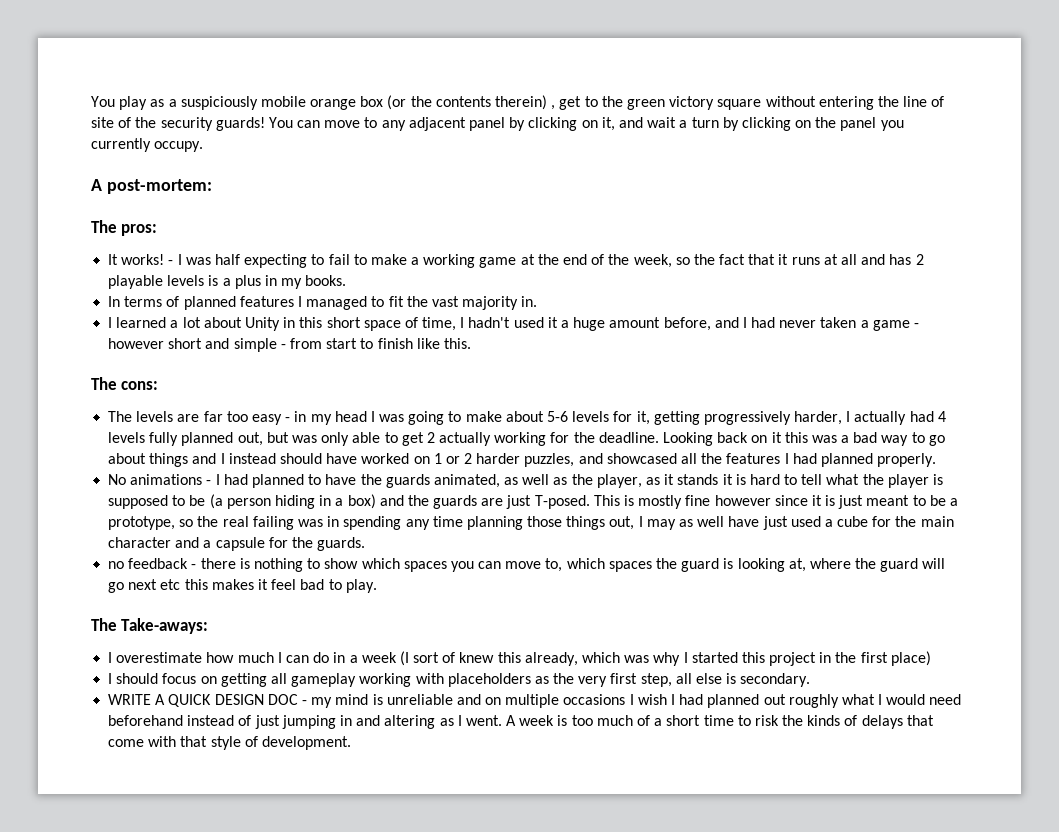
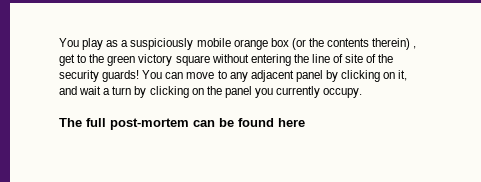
[91,179,212,194] [91,220,158,236] [108,254,924,268] [108,275,347,289] [108,296,538,310] [108,317,920,331] [108,338,471,352] [91,377,159,390] [108,411,946,425] [108,432,945,446] [108,453,937,467] [108,474,944,488] [108,494,959,509] [108,516,954,530] [108,537,366,551] [108,558,946,572] [108,579,377,593] [91,618,209,634] [108,651,931,666] [108,673,811,687] [108,694,962,708] [108,715,934,729] [108,736,351,750] // A post-mortem: // The pros: // It works! - I was half expecting to fail to make a working game at the end of the week, so the fact that it runs at all and has 2 playable levels is a plus in my books. // In terms of planned features I managed to fit the vast majority in. // I learned a lot about Unity in this short space of time, I hadn't used it a huge amount before, and I had never taken a game - however short and simple - from start to finish like this. // The cons: // The levels are far too easy - in my head I was going to make about 5-6 levels for it, getting progressively harder, I actually had 4 levels fully planned out, but was only able to get 2 actually working for the deadline. Looking back on it this was a bad way to go about things and I instead should have worked on 1 or 2 harder puzzles, and showcased all the features I had planned properly. // No animations - I had planned to have the guards animated, as well as the player, as it stands it is hard to tell what the player is supposed to be (a person hiding in a box) and the guards are just T-posed. This is mostly fine however since it is just meant to be a prototype, so the real failing was in spending any time planning those things out, I may as well have just used a cube for the main character and a capsule for the guards. // no feedback - there is nothing to show which spaces you can move to, which spaces the guard is looking at, where the guard will go next etc this makes it feel bad to play. // The Take-aways: // I overestimate how much I can do in a week (I sort of knew this already, which was why I started this project in the first place) // I should focus on getting all gameplay working with placeholders as the very first step, all else is secondary. // WRITE A QUICK DESIGN DOC - my mind is unreliable and on multiple occasions I wish I had planned out roughly what I would need beforehand instead of just jumping in and altering as I went. A week is too much of a short time to risk the kinds of delays that come with that style of development. -> [59,118,305,130] // The full post-mortem can be found here

